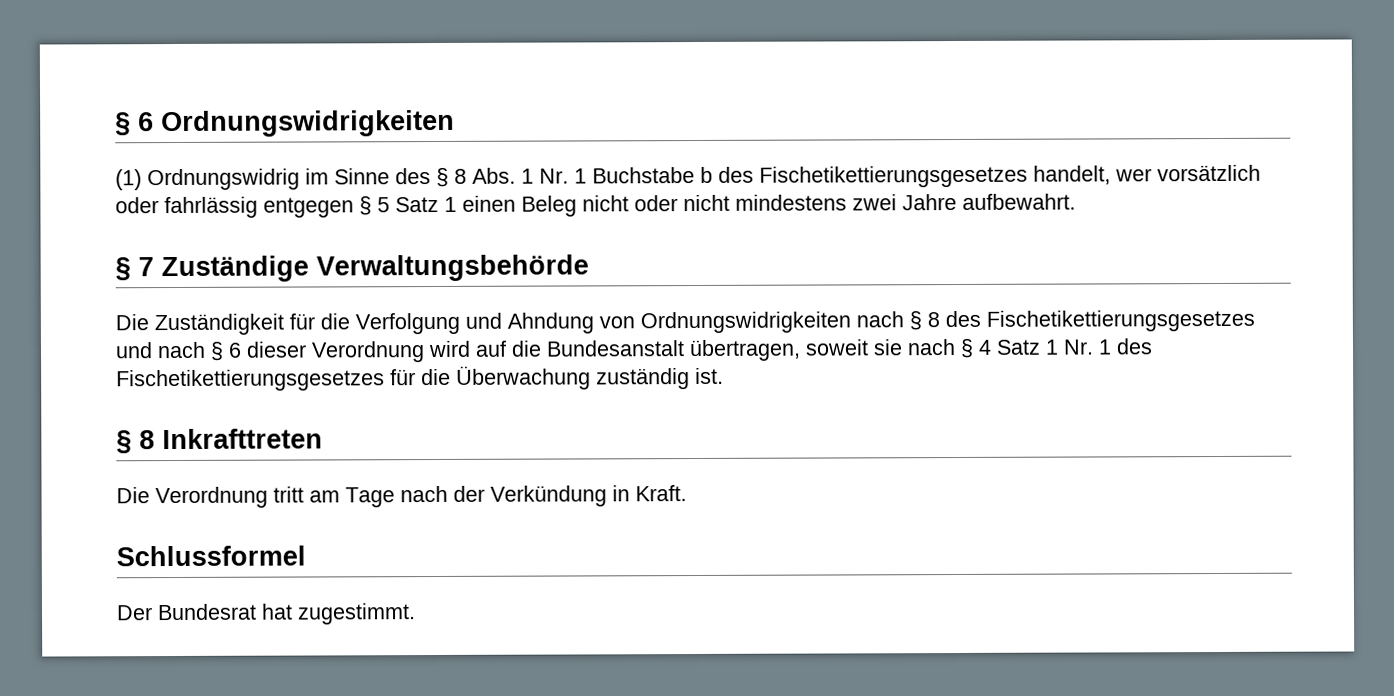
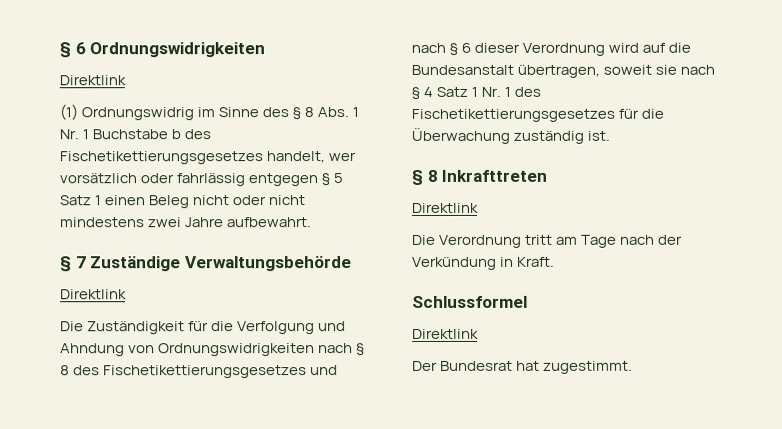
(455, 123) none -> [59,75,126,86] // Direktlink
(589, 268) none -> [60,289,127,300] // Direktlink
(323, 439) none -> [411,202,478,213] // Direktlink
(306, 556) none -> [412,328,479,339] // Direktlink

